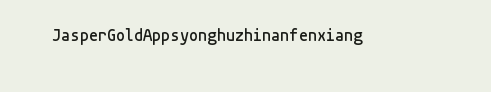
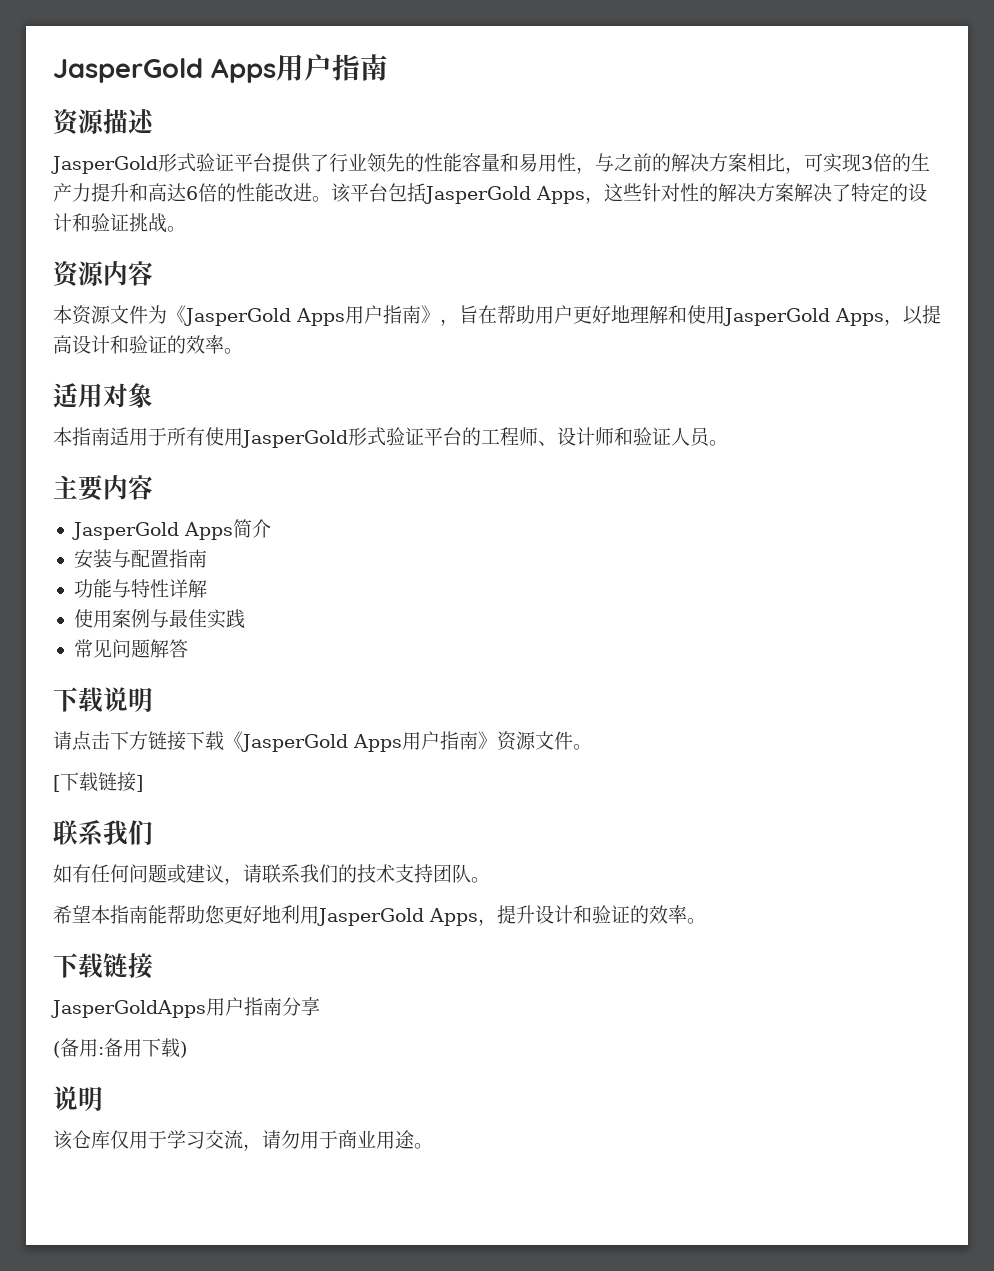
[52,28,363,45] JasperGoldAppsyonghuzhinanfenxiang -> [53,54,388,83] [53,109,155,136] [51,153,930,174] [53,183,927,204] [53,213,186,233] [53,261,153,288] [53,305,941,326] [53,335,243,354] [53,383,153,408] [53,427,728,448] [53,475,153,501] [71,519,271,540] [73,549,207,569] [73,579,207,598] [73,609,245,629] [73,639,188,658] [53,687,153,713] [53,731,592,752] [53,772,143,792] [53,820,153,846] [53,864,490,885] [53,905,706,926] [53,953,153,979] [51,997,320,1018] [53,1038,187,1058] [53,1086,103,1111] [53,1130,433,1151] JasperGold Apps用户指南 // 资源描述 // JasperGold形式验证平台提供了行业领先的性能容量和易用性，与之前的解决方案相比，可实现3倍的生产力提升和高达6倍的性能改进。该平台包括JasperGold Apps，这些针对性的解决方案解决了特定的设计和验证挑战。 // 资源内容 // 本资源文件为《JasperGold Apps用户指南》，旨在帮助用户更好地理解和使用JasperGold Apps，以提高设计和验证的效率。 // 适用对象 // 本指南适用于所有使用JasperGold形式验证平台的工程师、设计师和验证人员。 // 主要内容 // JasperGold Apps简介 // 安装与配置指南 // 功能与特性详解 // 使用案例与最佳实践 // 常见问题解答 // 下载说明 // 请点击下方链接下载《JasperGold Apps用户指南》资源文件。 // [下载链接] // 联系我们 // 如有任何问题或建议，请联系我们的技术支持团队。 // 希望本指南能帮助您更好地利用JasperGold Apps，提升设计和验证的效率。 // 下载链接 // JasperGoldApps用户指南分享 // (备用:备用下载) // 说明 // 该仓库仅用于学习交流，请勿用于商业用途。

